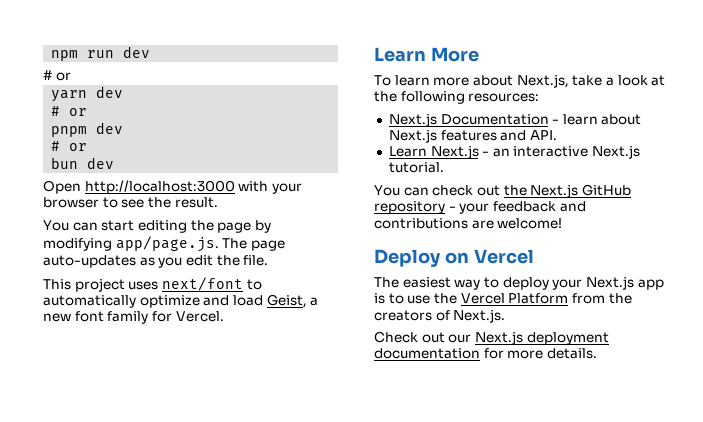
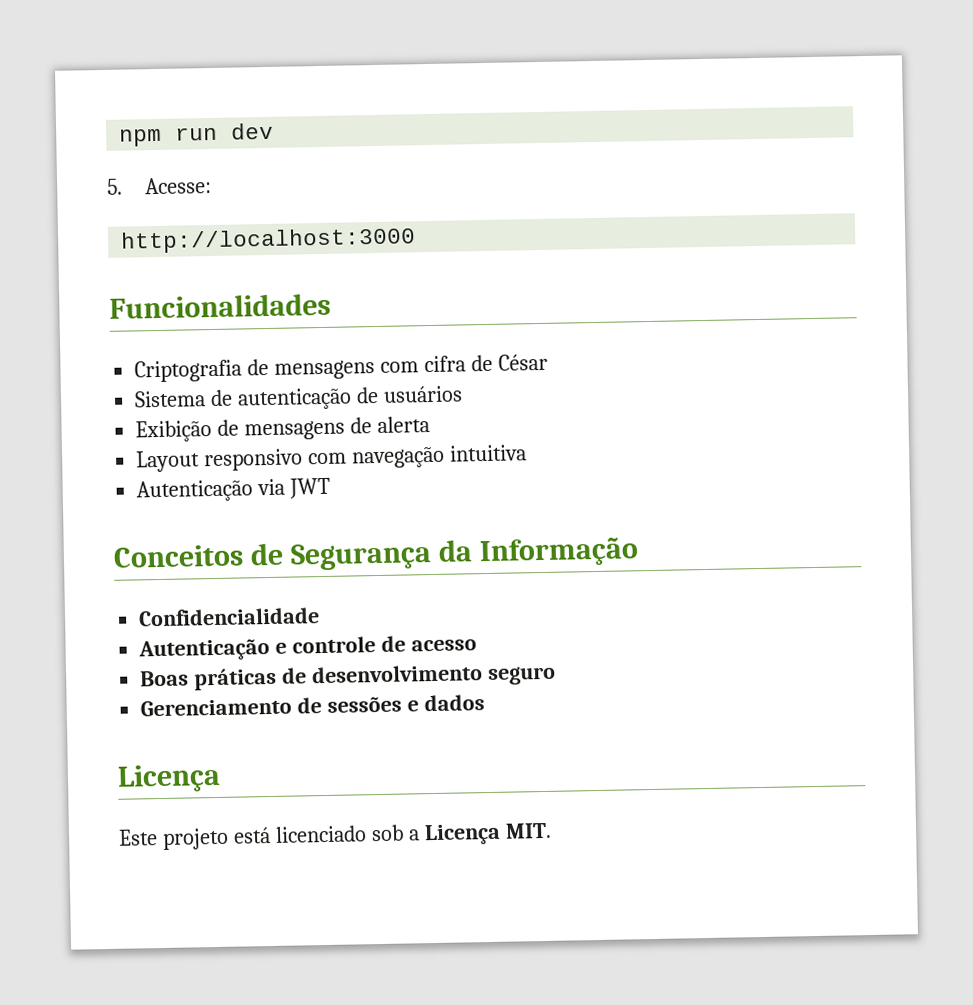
[43,70,71,81] [51,86,124,102] [51,106,88,116] [51,122,124,137] [51,141,88,151] [51,157,115,169] [43,180,302,194] [43,197,218,208] [43,220,271,233] [43,236,285,252] [43,255,269,268] [43,277,262,292] [43,294,319,308] [43,311,224,324] [374,47,479,62] [374,74,666,88] [374,91,540,104] [388,113,642,127] [388,129,557,143] [388,145,641,159] [388,162,444,173] [374,184,631,198] [374,201,586,214] [374,218,563,229] [374,249,534,267] [374,276,664,290] [374,293,632,304] [374,309,506,323] [374,331,609,345] [374,348,597,359] # or // yarn dev // # or // pnpm dev // # or // bun dev // Open http://localhost:3000 with your browser to see the result. // You can start editing the page by modifying app/page.js. The page auto-updates as you edit the file. // This project uses next/font to automatically optimize and load Geist, a new font family for Vercel. // Learn More // To learn more about Next.js, take a look at the following resources: // Next.js Documentation - learn about Next.js features and API. // Learn Next.js - an interactive Next.js tutorial. // You can check out the Next.js GitHub repository - your feedback and contributions are welcome! // Deploy on Vercel // The easiest way to deploy your Next.js app is to use the Vercel Platform from the creators of Next.js. // Check out our Next.js deployment documentation for more details. -> [107,176,212,195] [120,227,417,254] [109,292,331,319] [134,353,548,383] [134,385,463,411] [135,416,430,443] [136,444,527,473] [136,477,331,503] [113,537,639,571] [138,607,321,627] [138,635,477,662] [140,664,556,691] [140,694,485,717] [117,763,221,793] [118,822,552,850] 5. Acesse: // http://localhost:3000 // Funcionalidades // Criptografia de mensagens com cifra de César // Sistema de autenticação de usuários // Exibição de mensagens de alerta // Layout responsivo com navegação intuitiva // Autenticação via JWT // Conceitos de Segurança da Informação // Confidencialidade // Autenticação e controle de acesso // Boas práticas de desenvolvimento seguro // Gerenciamento de sessões e dados // Licença // Este projeto está licenciado sob a Licença MIT.

